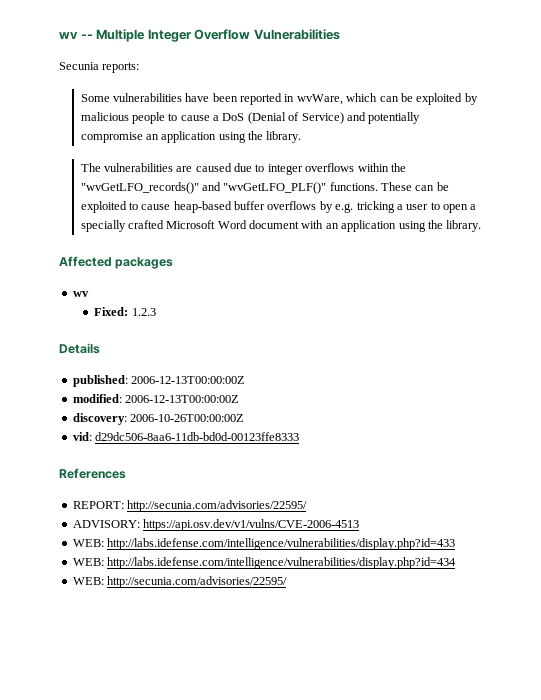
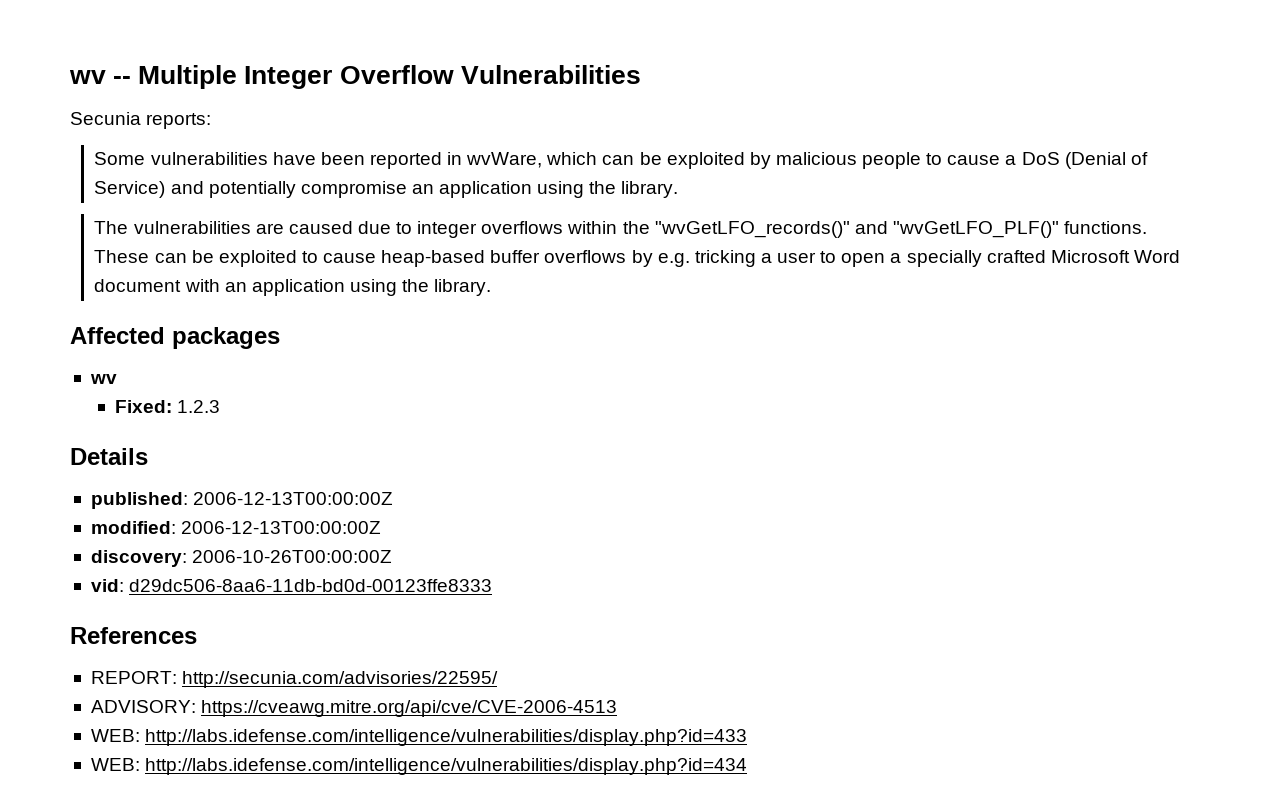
[143,519,360,531] https://api.osv.dev/v1/vulns/CVE-2006-4513 -> [201,700,618,717] https://cveawg.mitre.org/api/cve/CVE-2006-4513
[72,576,288,588] // WEB: http://secunia.com/advisories/22595/ -> (748, 766) none

